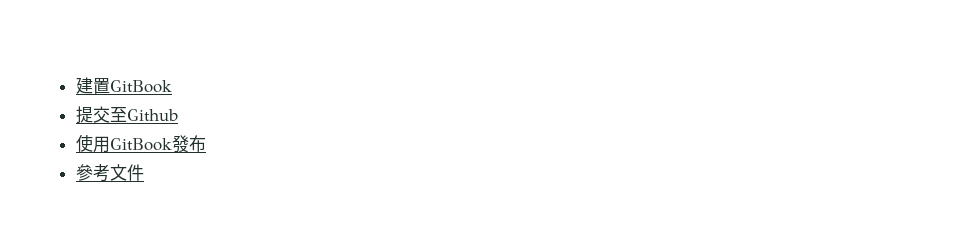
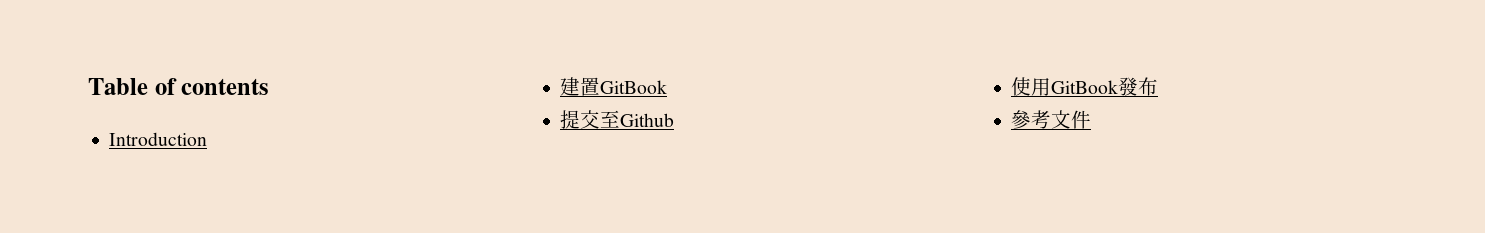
(75, 85) none -> [88,78,270,95] [109,132,208,146] Table of contents // Introduction //

